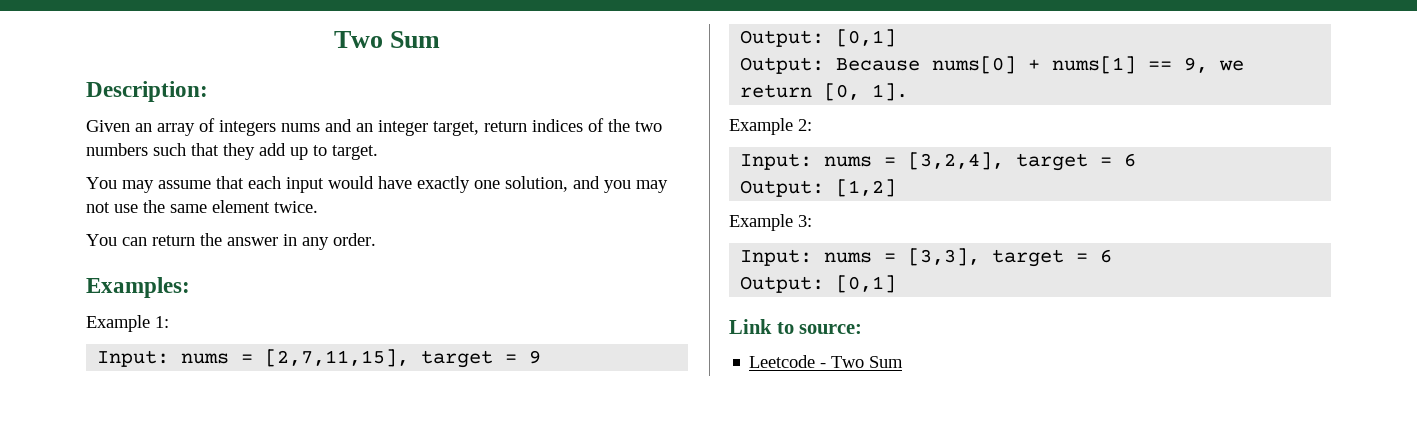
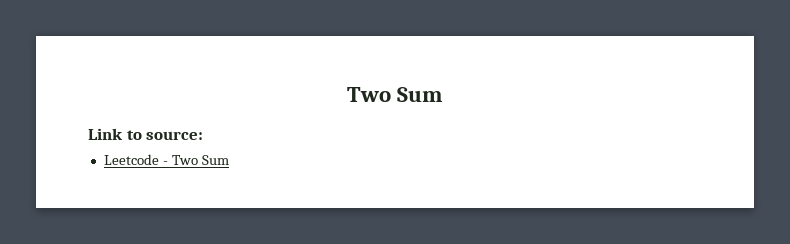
[333,31,441,48] [86,81,208,102] [86,118,662,136] [86,143,378,160] [86,176,668,193] [86,200,318,213] [86,233,376,250] [86,277,190,298] [86,315,169,332] [97,349,542,368] [740,29,897,47] [740,56,1245,74] [740,83,909,101] [729,118,812,135] [740,152,1137,171] [740,179,897,197] [729,214,812,231] [740,248,1113,267] [740,275,897,293] Two Sum // Description: // Given an array of integers nums and an integer target, return indices of the two numbers such that they add up to target. // You may assume that each input would have exactly one solution, and you may not use the same element twice. // You can return the answer in any order. // Examples: // Example 1: // Input: nums = [2,7,11,15], target = 9 // Output: [0,1] // Output: Because nums[0] + nums[1] == 9, we return [0, 1]. // Example 2: // Input: nums = [3,2,4], target = 6 // Output: [1,2] // Example 3: // Input: nums = [3,3], target = 6 // Output: [0,1] -> [346,87,444,102] Two Sum

